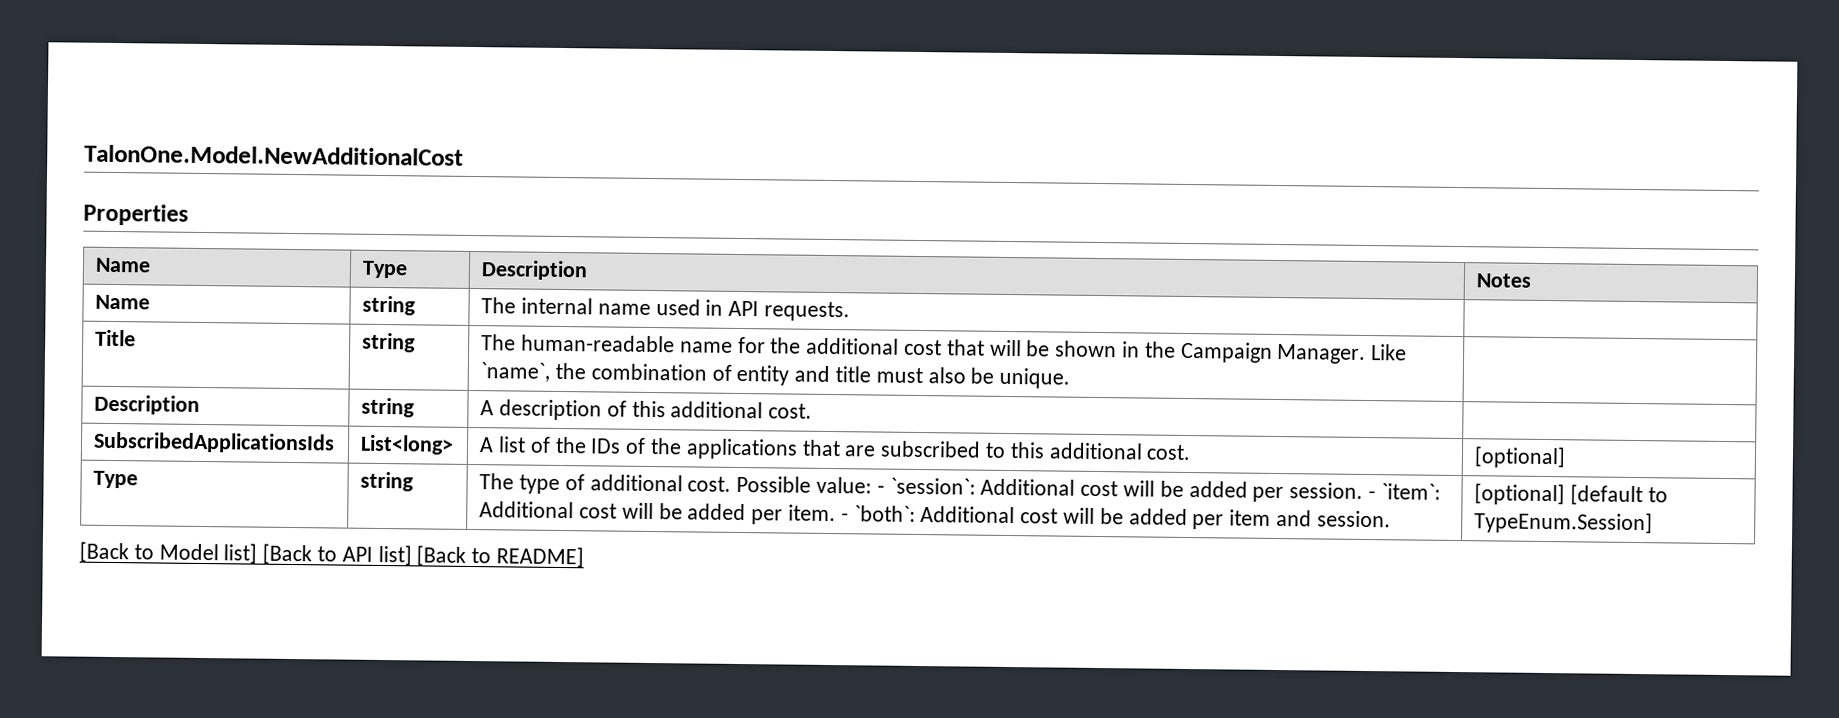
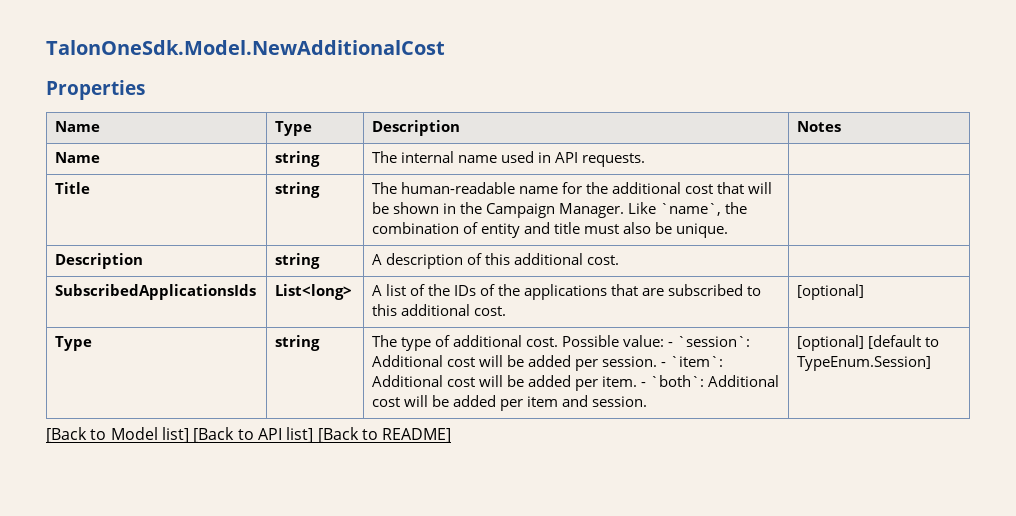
[84,144,464,166] TalonOne.Model.NewAdditionalCost -> [46,40,445,55] TalonOneSdk.Model.NewAdditionalCost

